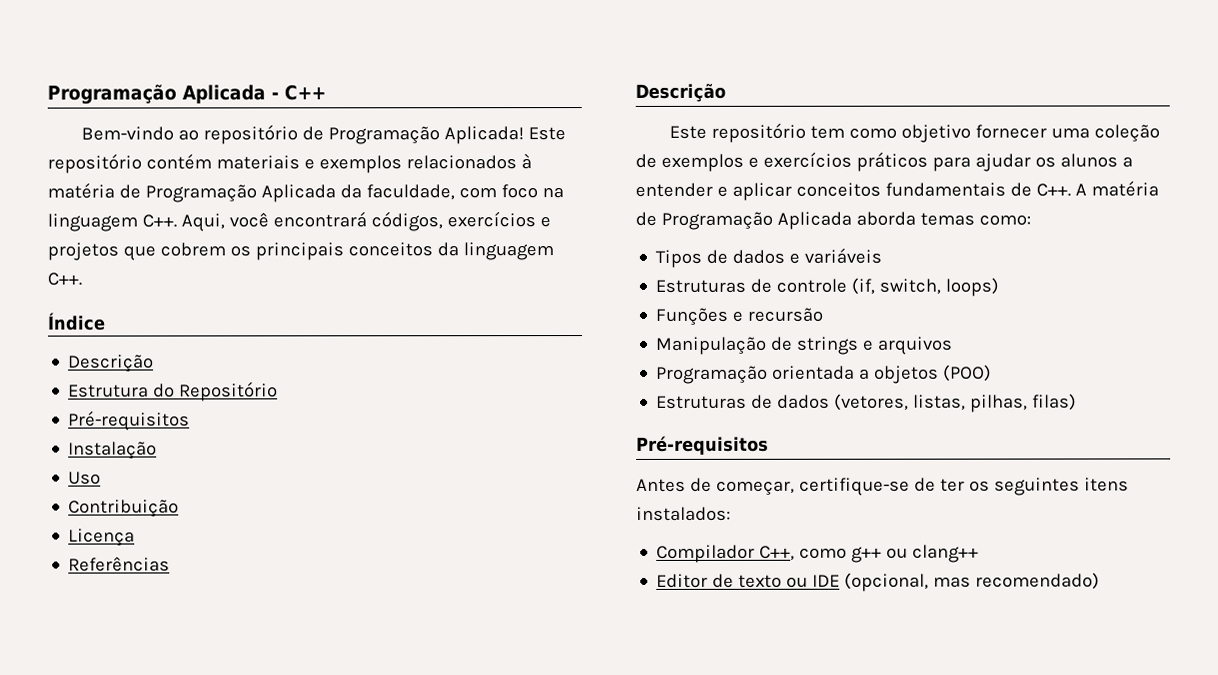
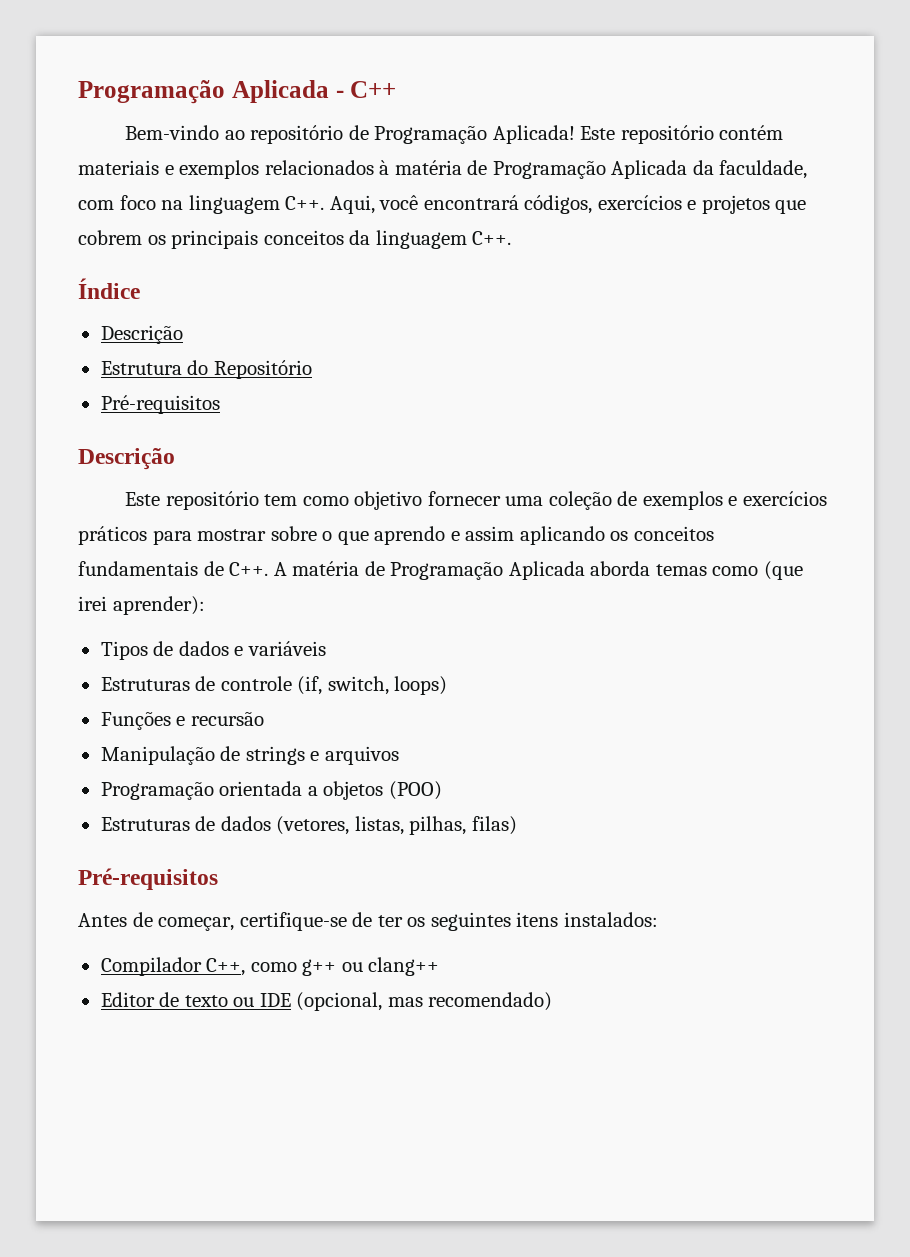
[68,441,158,460] [68,471,102,485] [68,499,180,518] [68,528,136,547] [68,556,171,572] // Instalação // Uso // Contribuição // Licença // Referências -> (220, 404) none
[974,153,1133,172] [635,182,792,201] ajudar os alunos a entender e aplicar -> [197,526,629,545] mostrar sobre o que aprendo e assim aplicando os
[978,214,1031,226] como: -> [712,561,803,580] [78,596,205,615] como (que irei aprender):

